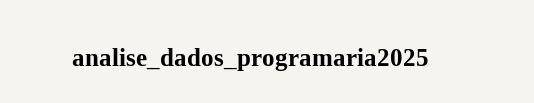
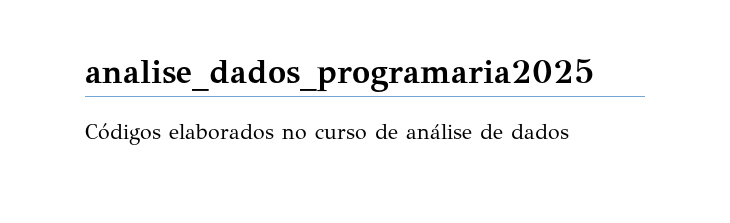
(429, 59) none -> [85,123,569,145] // Códigos elaborados no curso de análise de dados

